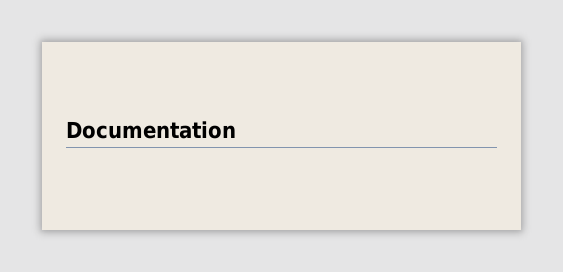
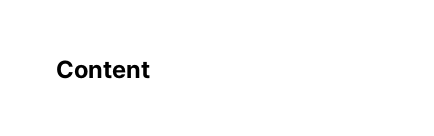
[66,121,236,139] Documentation -> [56,60,150,79] Content

